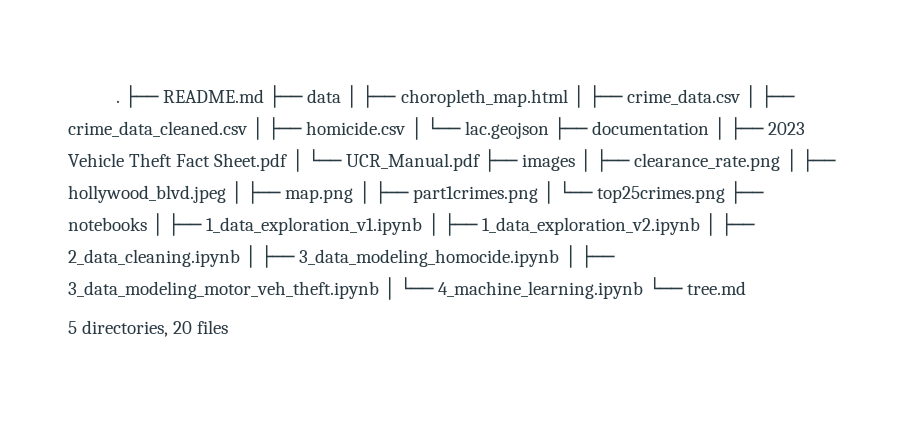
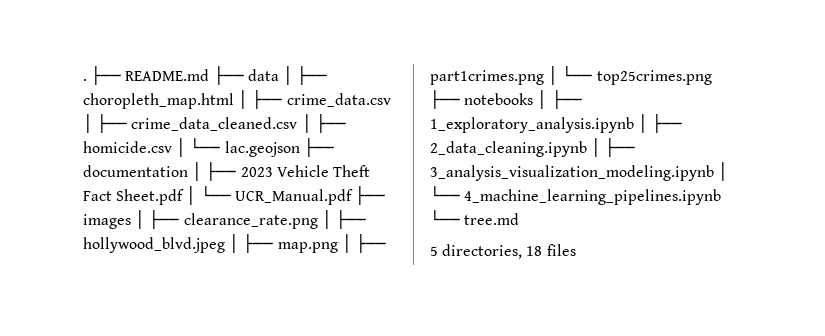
[206,213,700,236] 1_data_exploration_v1.ipynb │ ├── 1_data_exploration_v2.ipynb -> [430,117,634,133] 1_exploratory_analysis.ipynb
[299,245,615,268] [68,277,644,300] 3_data_modeling_homocide.ipynb │ ├── 3_data_modeling_motor_veh_theft.ipynb │ └── 4_machine_learning.ipynb -> [430,161,729,181] [430,185,722,205] 3_analysis_visualization_modeling.ipynb │ └── 4_machine_learning_pipelines.ipynb
[173,321,193,334] 20 -> [526,246,543,256] 18

